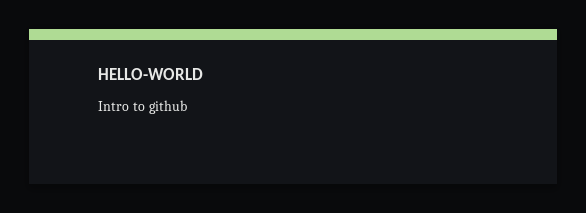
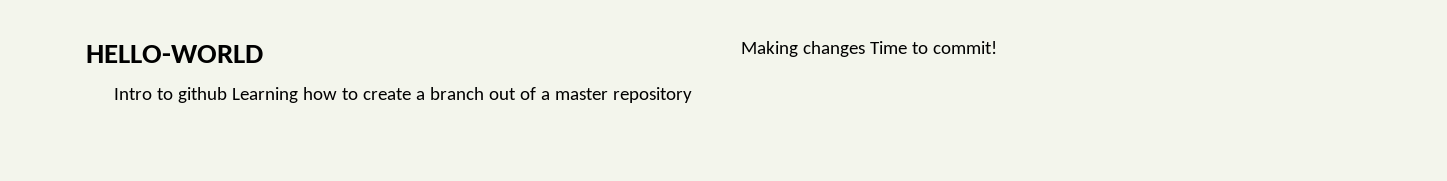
(187, 107) none -> [231,87,692,103] [741,41,997,57] Learning how to create a branch out of a master repository Making changes Time to commit!

